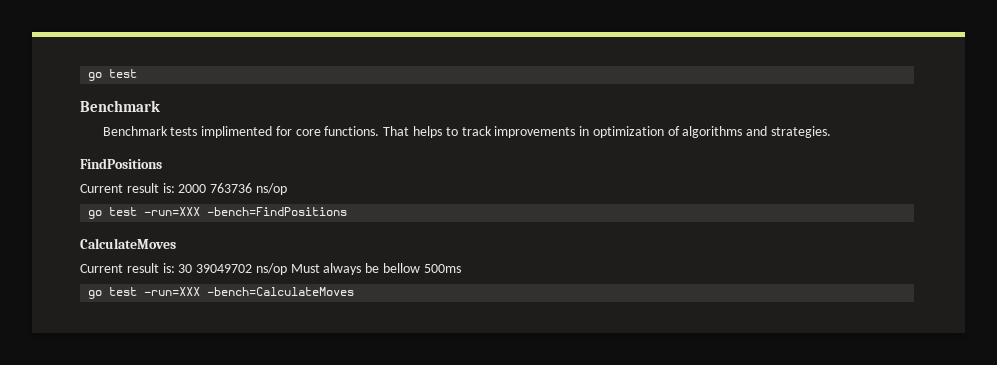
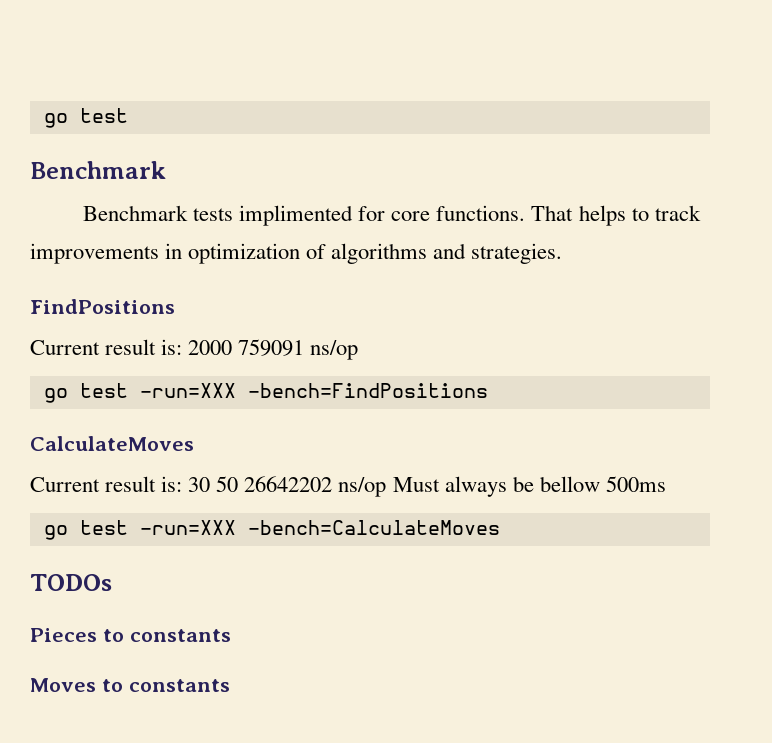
[210,183,253,193] 763736 -> [238,339,305,356] 759091
[196,264,253,273] 39049702 -> [216,476,333,492] 50 26642202
(355, 291) none -> [30,574,112,591] [30,628,231,642] [30,678,230,692] // TODOs // Pieces to constants // Moves to constants

